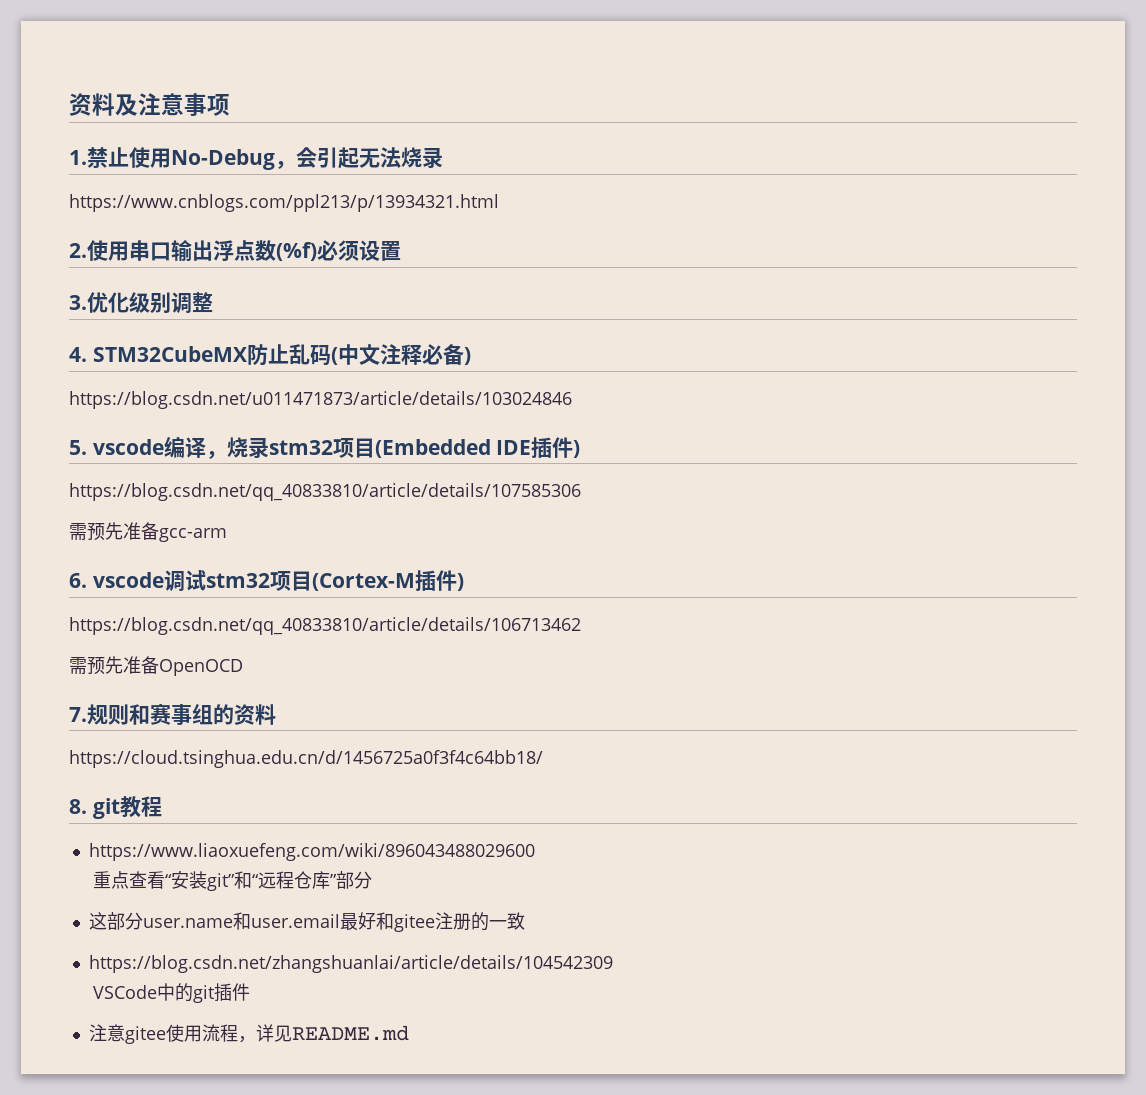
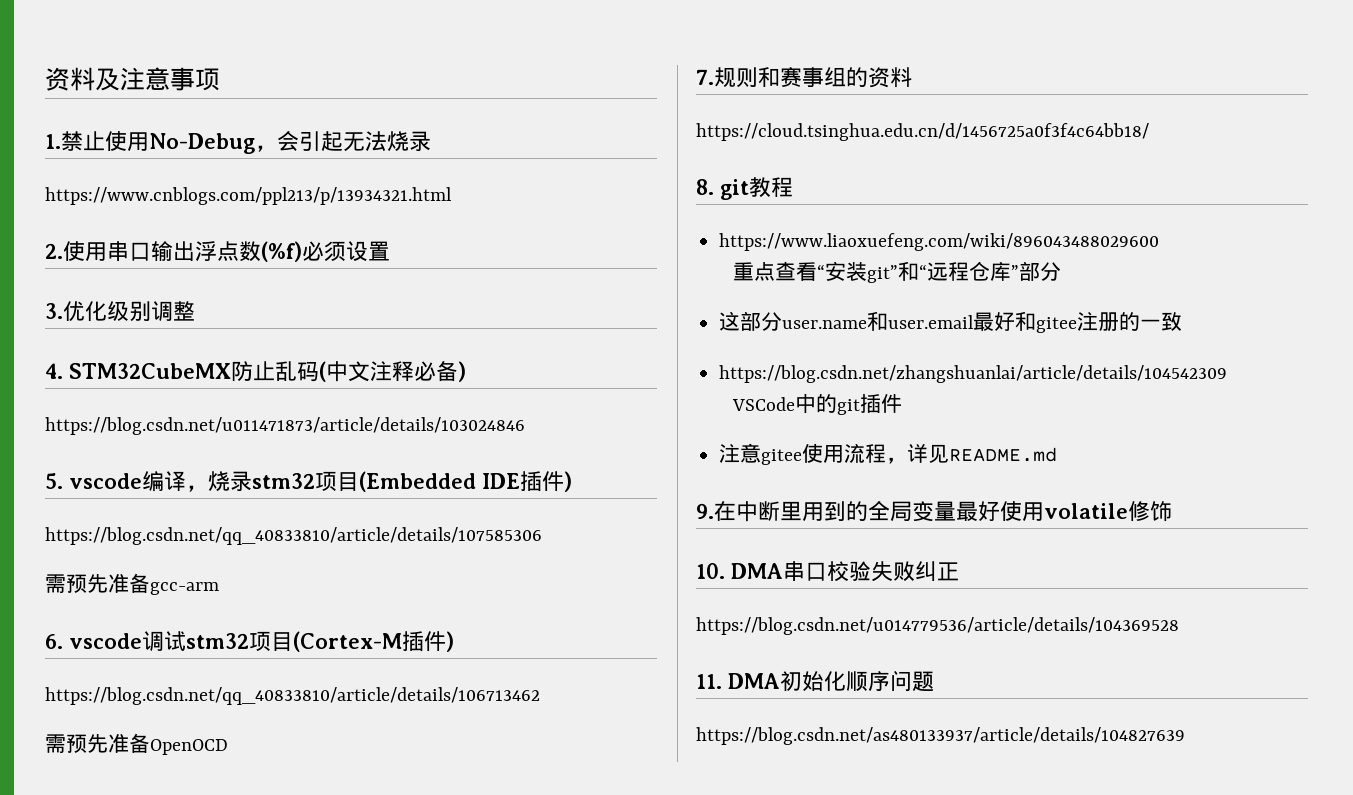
(409, 1033) none -> [696,501,1172,522] [696,561,959,582] [696,617,1179,635] [696,670,934,692] [696,727,1185,745] // 9.在中断里用到的全局变量最好使用volatile修饰 // 10. DMA串口校验失败纠正 // https://blog.csdn.net/u014779536/article/details/104369528 // 11. DMA初始化顺序问题 // https://blog.csdn.net/as480133937/article/details/104827639

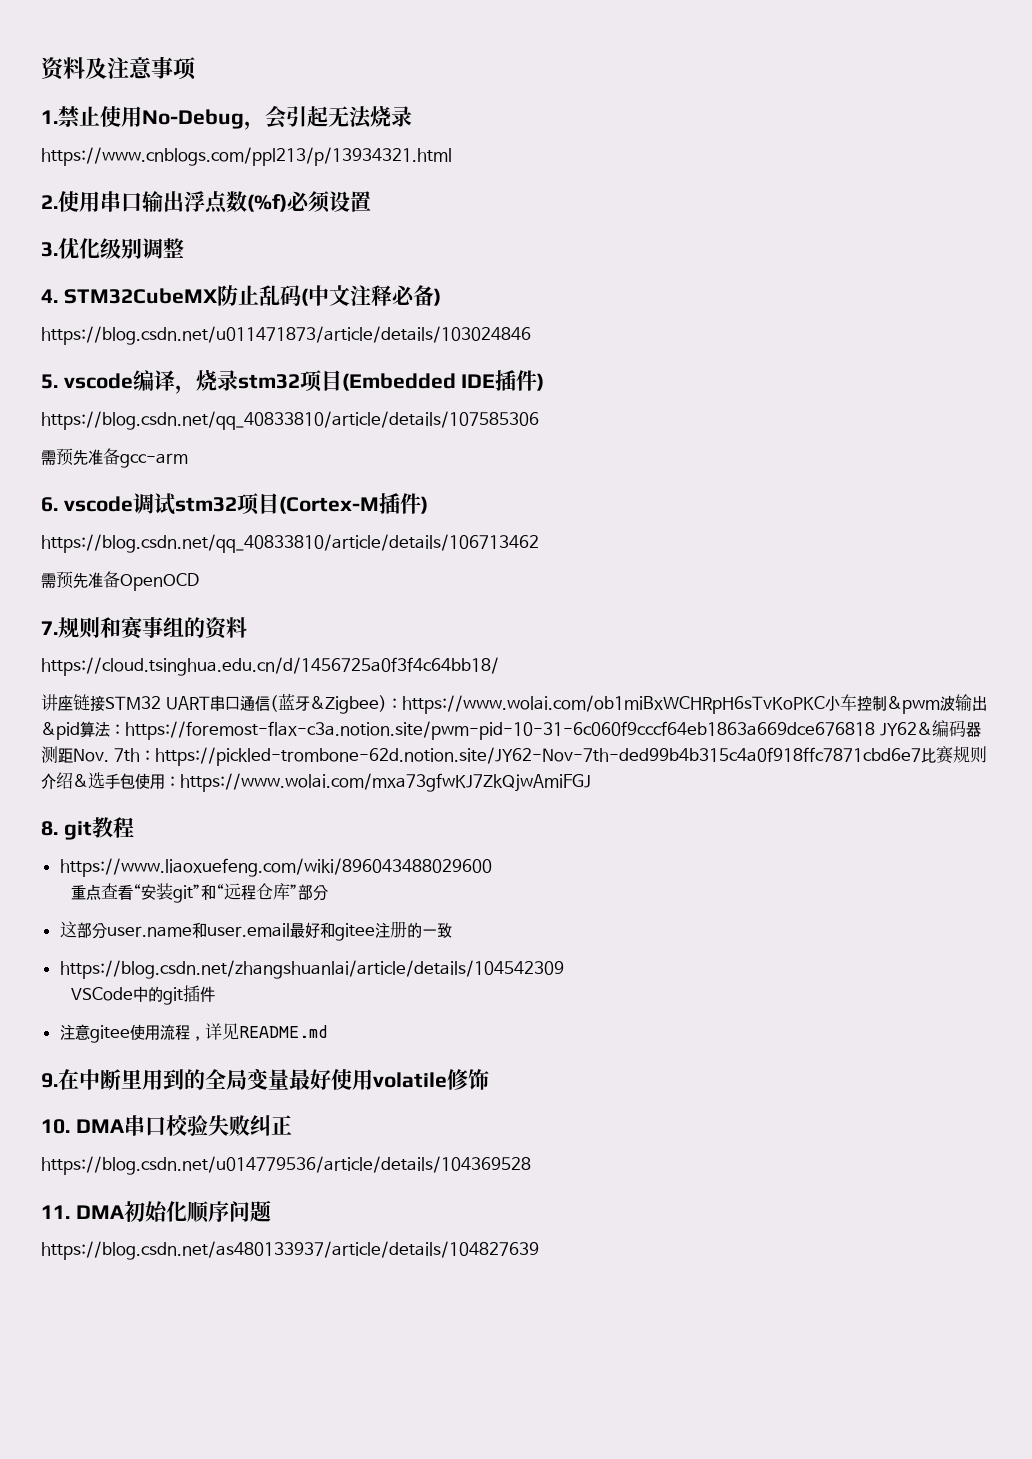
(1149, 132) none -> [41,693,987,714] [41,720,981,740] [41,746,987,766] [41,772,591,792] // 讲座链接STM32 UART串口通信(蓝牙&Zigbee)：https://www.wolai.com/ob1miBxWCHRpH6sTvKoPKC小车控制&pwm波输出&pid算法：https://foremost-flax-c3a.notion.site/pwm-pid-10-31-6c060f9cccf64eb1863a669dce676818 JY62&编码器测距Nov. 7th：https://pickled-trombone-62d.notion.site/JY62-Nov-7th-ded99b4b315c4a0f918ffc7871cbd6e7比赛规则介绍&选手包使用：https://www.wolai.com/mxa73gfwKJ7ZkQjwAmiFGJ

